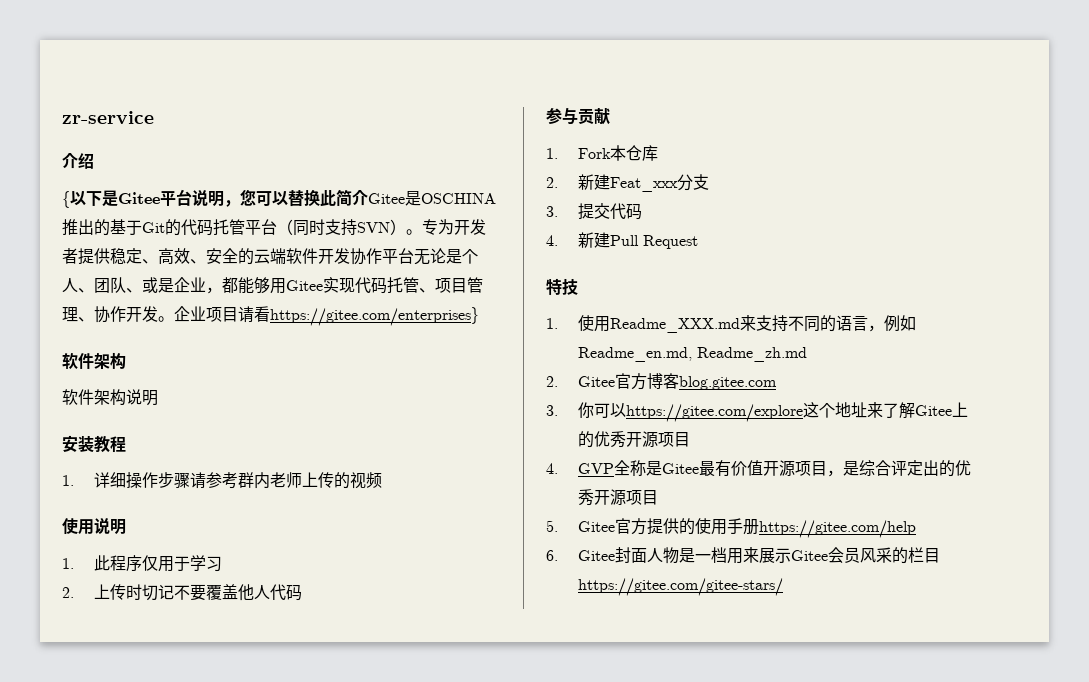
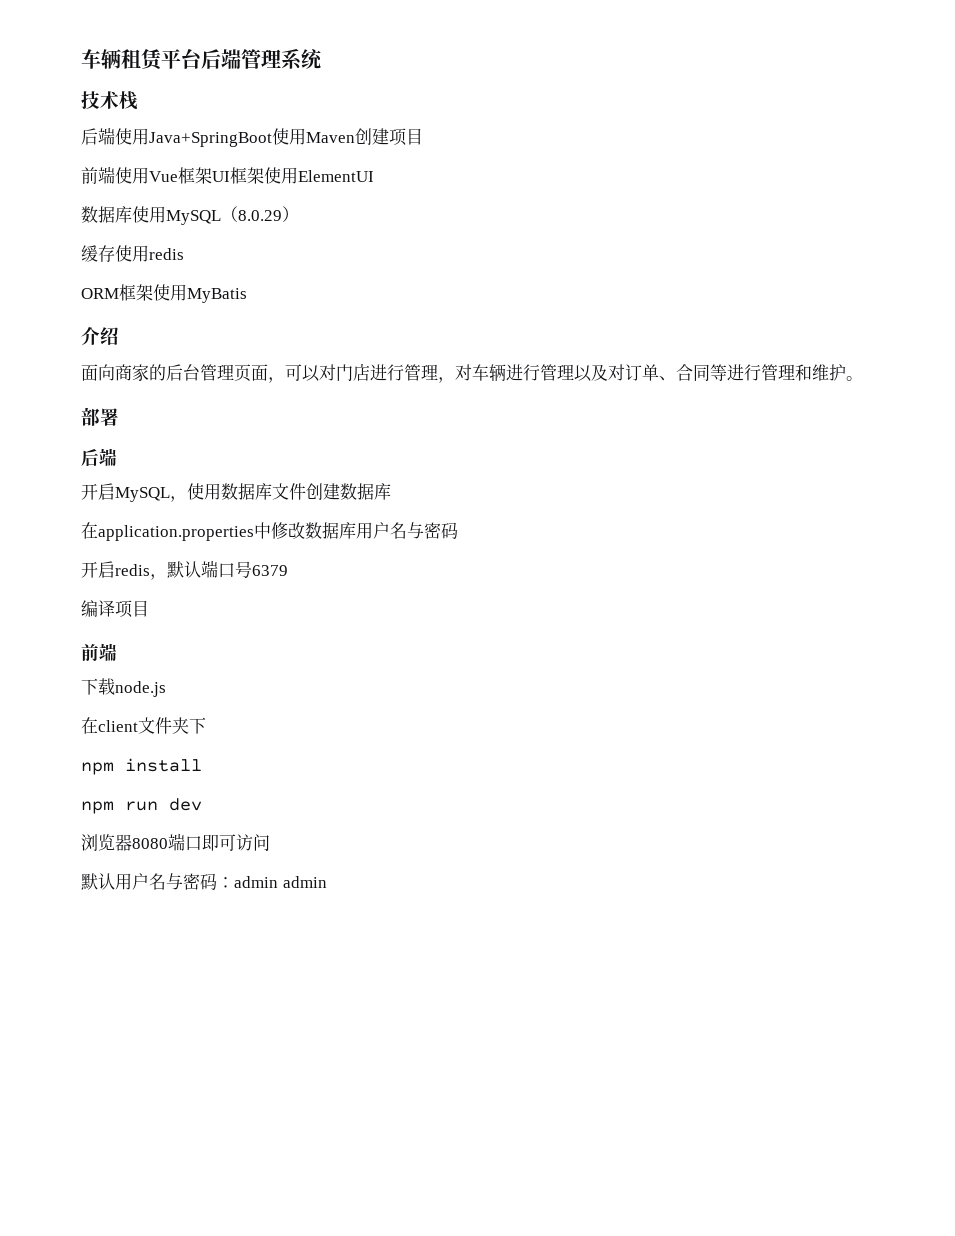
[62,111,154,124] [62,153,94,169] [62,189,496,208] [62,219,486,236] [62,248,478,265] [62,277,483,294] [62,306,479,326] [62,352,126,370] [62,389,158,406] [62,435,126,453] [62,472,382,489] [62,518,126,535] [62,555,222,572] [62,584,302,601] [546,108,610,125] [546,145,658,161] [546,174,709,192] [546,203,642,220] [546,232,698,249] [546,278,578,295] [546,315,916,333] [577,347,807,362] [546,373,777,390] [546,402,968,422] [577,431,690,448] [546,460,971,477] [577,489,658,506] [546,518,916,538] [546,547,940,564] [577,578,783,596] zr-service // 介绍 // {以下是Gitee平台说明，您可以替换此简介Gitee是OSCHINA推出的基于Git的代码托管平台（同时支持SVN）。专为开发者提供稳定、高效、安全的云端软件开发协作平台无论是个人、团队、或是企业，都能够用Gitee实现代码托管、项目管理、协作开发。企业项目请看https://gitee.com/enterprises} // 软件架构 // 软件架构说明 // 安装教程 // 1.详细操作步骤请参考群内老师上传的视频 // 使用说明 // 1.此程序仅用于学习 // 2.上传时切记不要覆盖他人代码 // 参与贡献 // 1. Fork本仓库 // 2.新建Feat_xxx分支 // 3.提交代码 // 4.新建Pull Request // 特技 // 1.使用Readme_XXX.md来支持不同的语言，例如Readme_en.md, Readme_zh.md // 2. Gitee官方博客blog.gitee.com // 3.你可以https://gitee.com/explore这个地址来了解Gitee上的优秀开源项目 // 4. GVP全称是Gitee最有价值开源项目，是综合评定出的优秀开源项目 // 5. Gitee官方提供的使用手册https://gitee.com/help // 6. Gitee封面人物是一档用来展示Gitee会员风采的栏目https://gitee.com/gitee-stars/ -> [81,48,322,71] [81,91,138,110] [81,127,423,147] [81,166,374,184] [81,206,299,225] [81,245,184,262] [81,284,247,303] [81,327,119,345] [81,364,863,383] [81,407,119,426] [81,448,117,467] [81,483,391,502] [81,522,458,541] [81,560,288,580] [81,600,149,618] [81,643,117,661] [81,678,166,697] [81,717,206,734] [81,758,202,775] [81,798,202,814] [81,833,270,851] [81,873,327,890] 车辆租赁平台后端管理系统 // 技术栈 // 后端使用Java+SpringBoot使用Maven创建项目 // 前端使用Vue框架UI框架使用ElementUI // 数据库使用MySQL（8.0.29） // 缓存使用redis // ORM框架使用MyBatis // 介绍 // 面向商家的后台管理页面，可以对门店进行管理，对车辆进行管理以及对订单、合同等进行管理和维护。 // 部署 // 后端 // 开启MySQL，使用数据库文件创建数据库 // 在application.properties中修改数据库用户名与密码 // 开启redis，默认端口号6379 // 编译项目 // 前端 // 下载node.js // 在client文件夹下 // npm install // npm run dev // 浏览器8080端口即可访问 // 默认用户名与密码：admin admin

